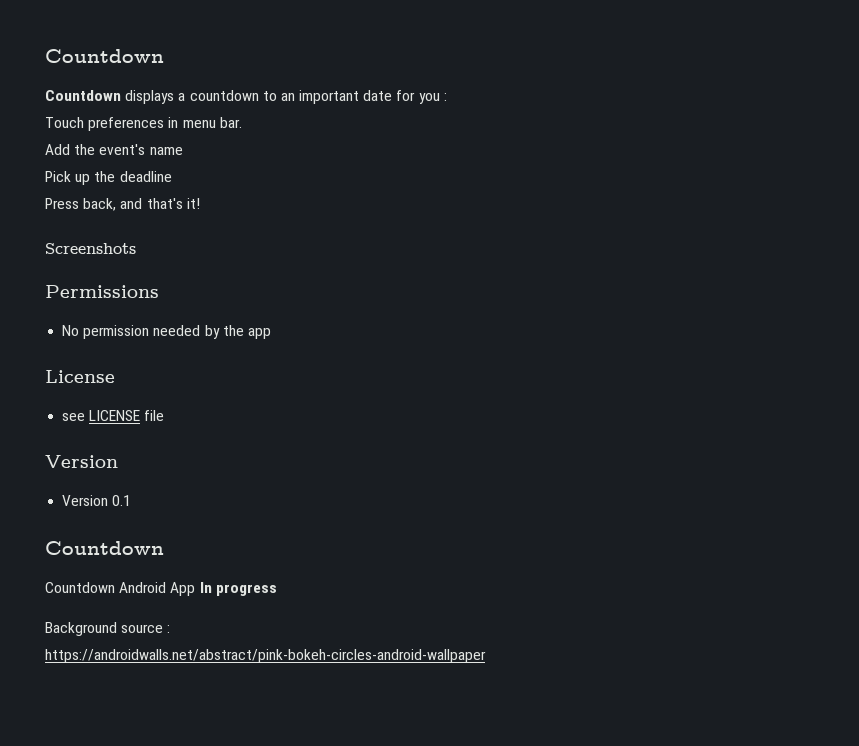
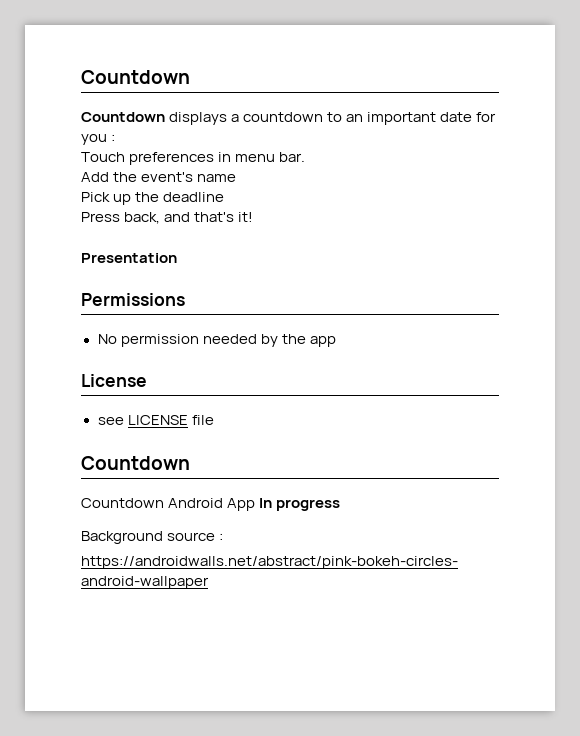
[45,243,136,254] Screenshots -> [81,253,177,263] Presentation
[45,455,118,468] [62,495,132,506] // Version // Version 0.1 -> (214, 420) none

